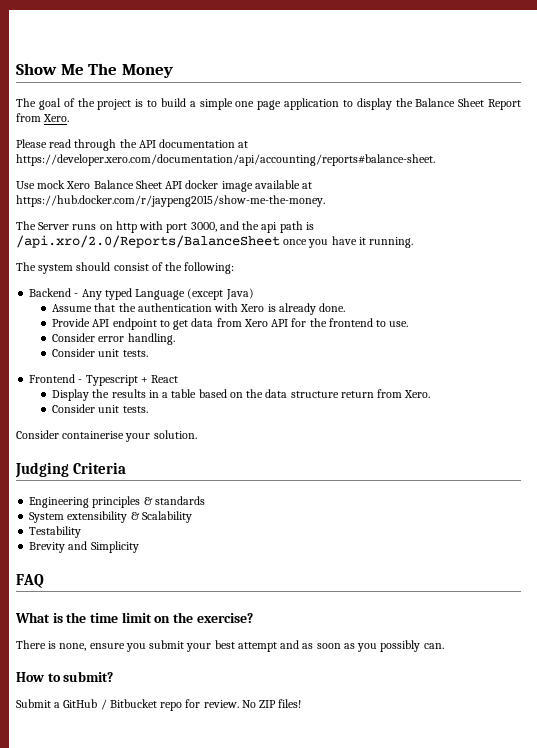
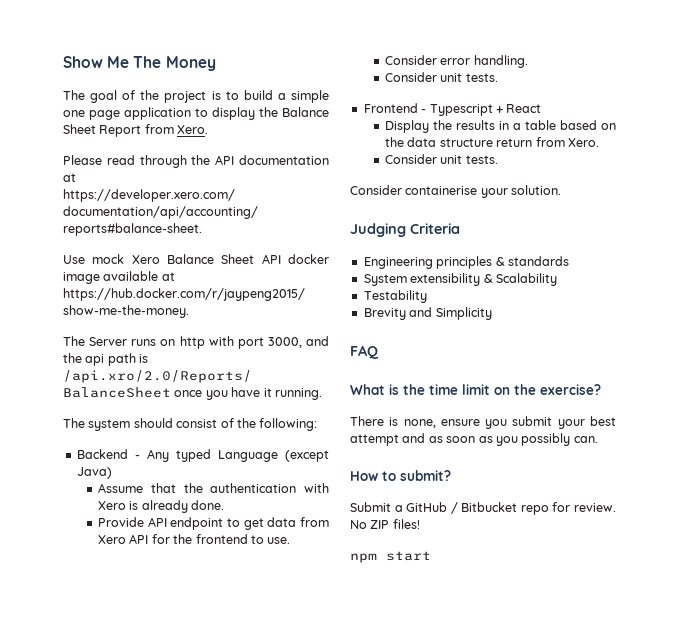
(302, 703) none -> [350,551,431,563] // npm start

